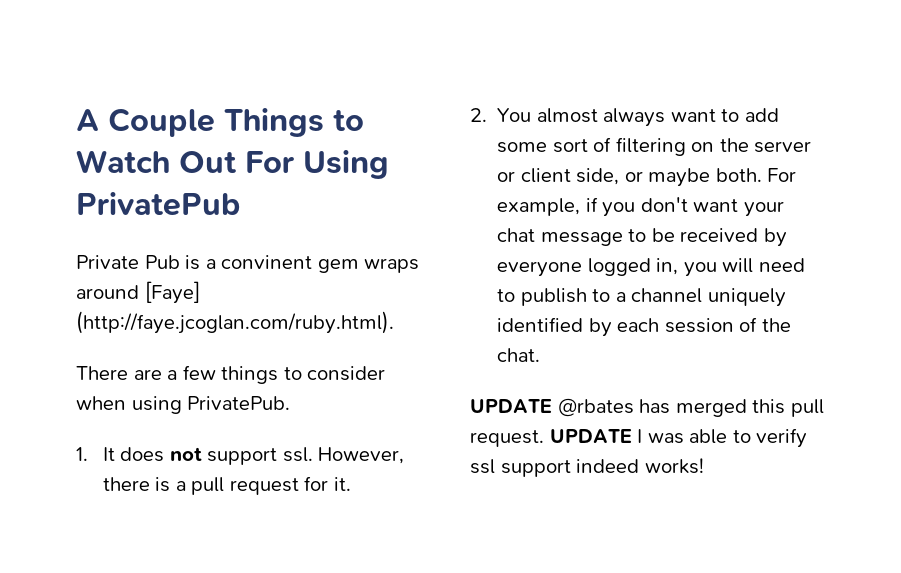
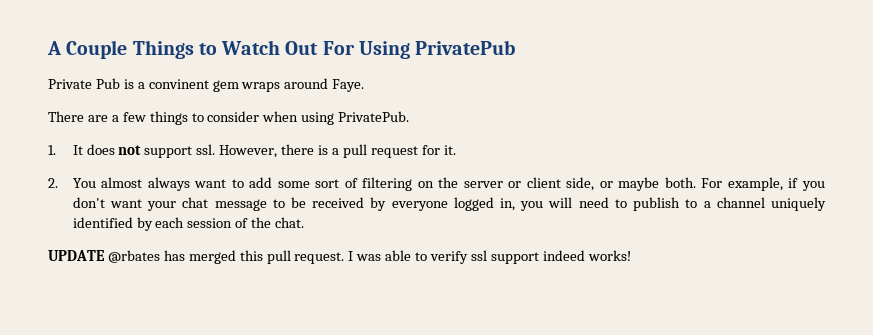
[144,281,200,304] [76,311,394,334] [Faye] (http://faye.jcoglan.com/ruby.html). -> [332,79,365,92] Faye.
[549,429,632,443] UPDATE -> (345, 258) none

